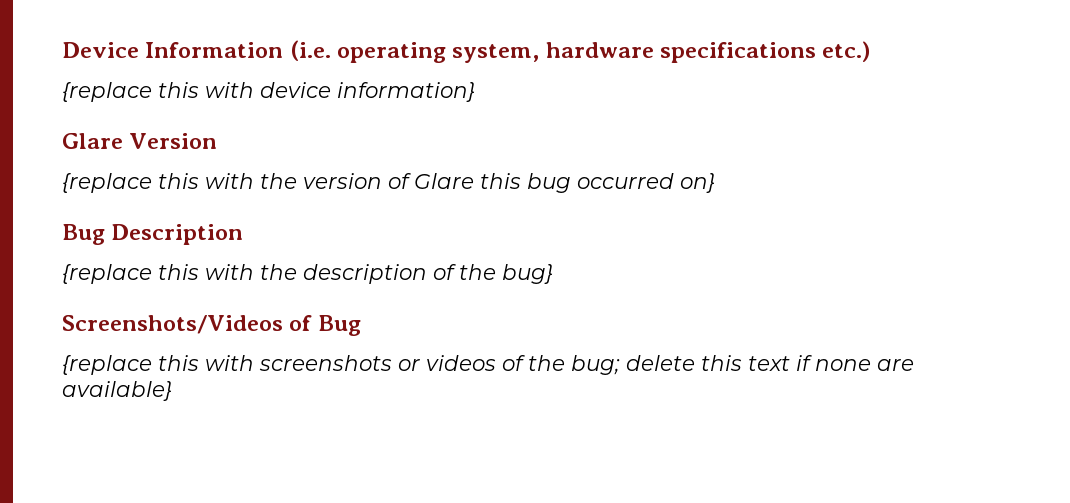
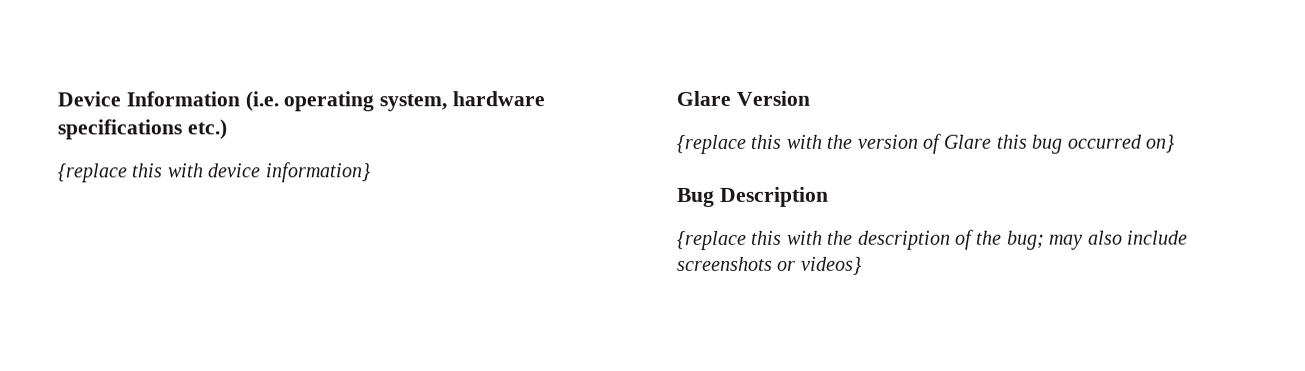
[502,264,553,284] [62,315,361,336] [62,355,914,375] [62,381,172,401] bug} // Screenshots/Videos of Bug // {replace this with screenshots or videos of the bug; delete this text if none are available} -> [1006,230,1188,250] [677,256,862,275] bug; may also include screenshots or videos}

